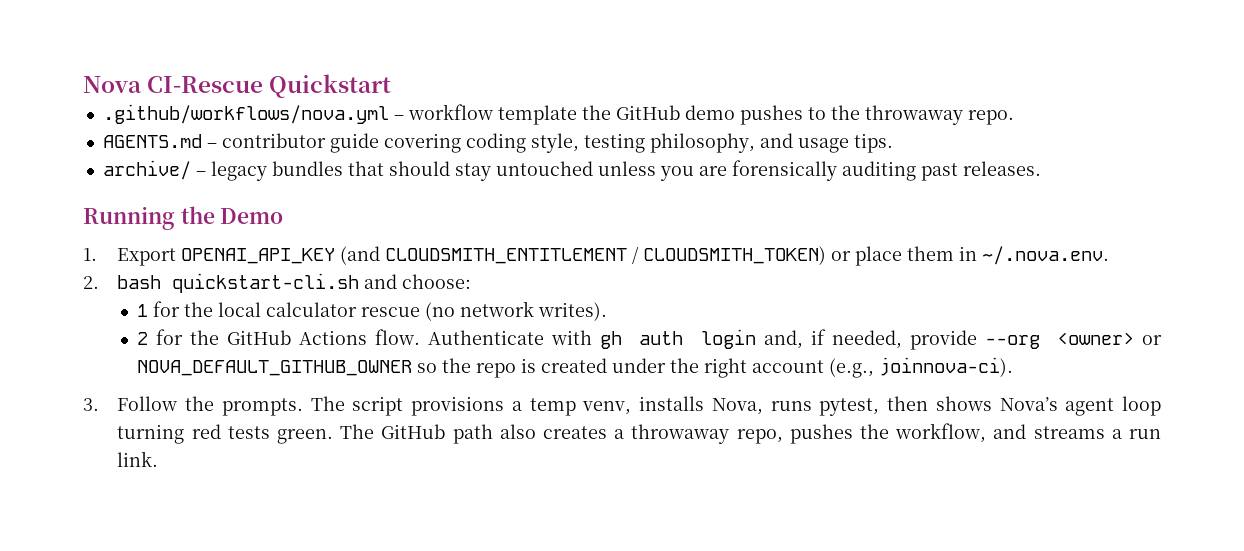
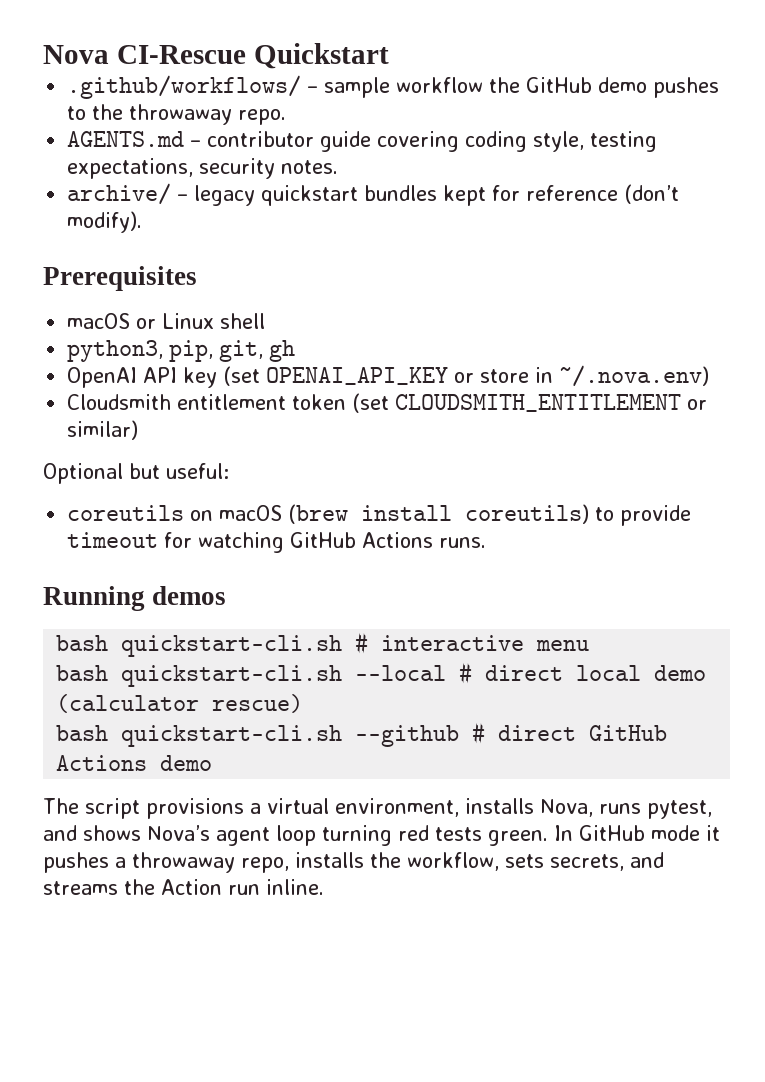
[102,104,577,125] .github/workflows/nova.yml – workflow template -> [67,75,484,99] .github/workflows/ – sample workflow
[649,133,893,153] philosophy, and usage tips. -> [67,158,339,179] expectations, security notes.
[271,160,1041,181] [83,206,284,230] [83,246,1110,266] [83,273,472,293] [137,301,608,321] [137,329,1162,350] [137,357,1014,378] [83,396,303,416] bundles that should stay untouched unless you are forensically auditing past releases. // Running the Demo // 1. Export OPENAI_API_KEY (and CLOUDSMITH_ENTITLEMENT / CLOUDSMITH_TOKEN) or place them in ~/.nova.env. // 2. bash quickstart-cli.sh and choose: // 1 for the local calculator rescue (no network writes). // 2 for the GitHub Actions flow. Authenticate with gh auth login and, if needed, provide --org <owner> or NOVA_DEFAULT_GITHUB_OWNER so the repo is created under the right account (e.g., joinnova-ci). // 3. Follow the prompts. -> [261,184,680,206] [67,211,143,233] [43,266,197,291] [67,313,266,329] [67,340,296,362] [67,365,710,388] [67,393,708,413] [67,420,139,440] [43,463,229,484] [67,504,692,526] [67,532,487,553] [43,586,227,611] [56,632,590,657] [56,662,707,687] [56,694,304,713] [56,722,668,747] [56,755,213,771] quickstart bundles kept for reference (don’t modify). // Prerequisites // macOS or Linux shell // python3, pip, git, gh // OpenAI API key (set OPENAI_API_KEY or store in ~/.nova.env) // Cloudsmith entitlement token (set CLOUDSMITH_ENTITLEMENT or similar) // Optional but useful: // coreutils on macOS (brew install coreutils) to provide timeout for watching GitHub Actions runs. // Running demos // bash quickstart-cli.sh # interactive menu // bash quickstart-cli.sh --local # direct local demo (calculator rescue) // bash quickstart-cli.sh --github # direct GitHub Actions demo //
[529,398,632,416] temp venv, -> [267,798,459,817] virtual environment,
[887,396,929,411] then -> [43,825,77,841] and
[340,424,608,444] The GitHub path also creates -> [554,825,720,841] [43,852,109,873] In GitHub mode it pushes
[789,424,853,444] pushes -> [295,852,364,868] installs
[993,424,1161,439] [117,451,159,467] and streams a run link. -> [505,852,664,871] [43,879,324,895] sets secrets, and streams the Action run inline.

